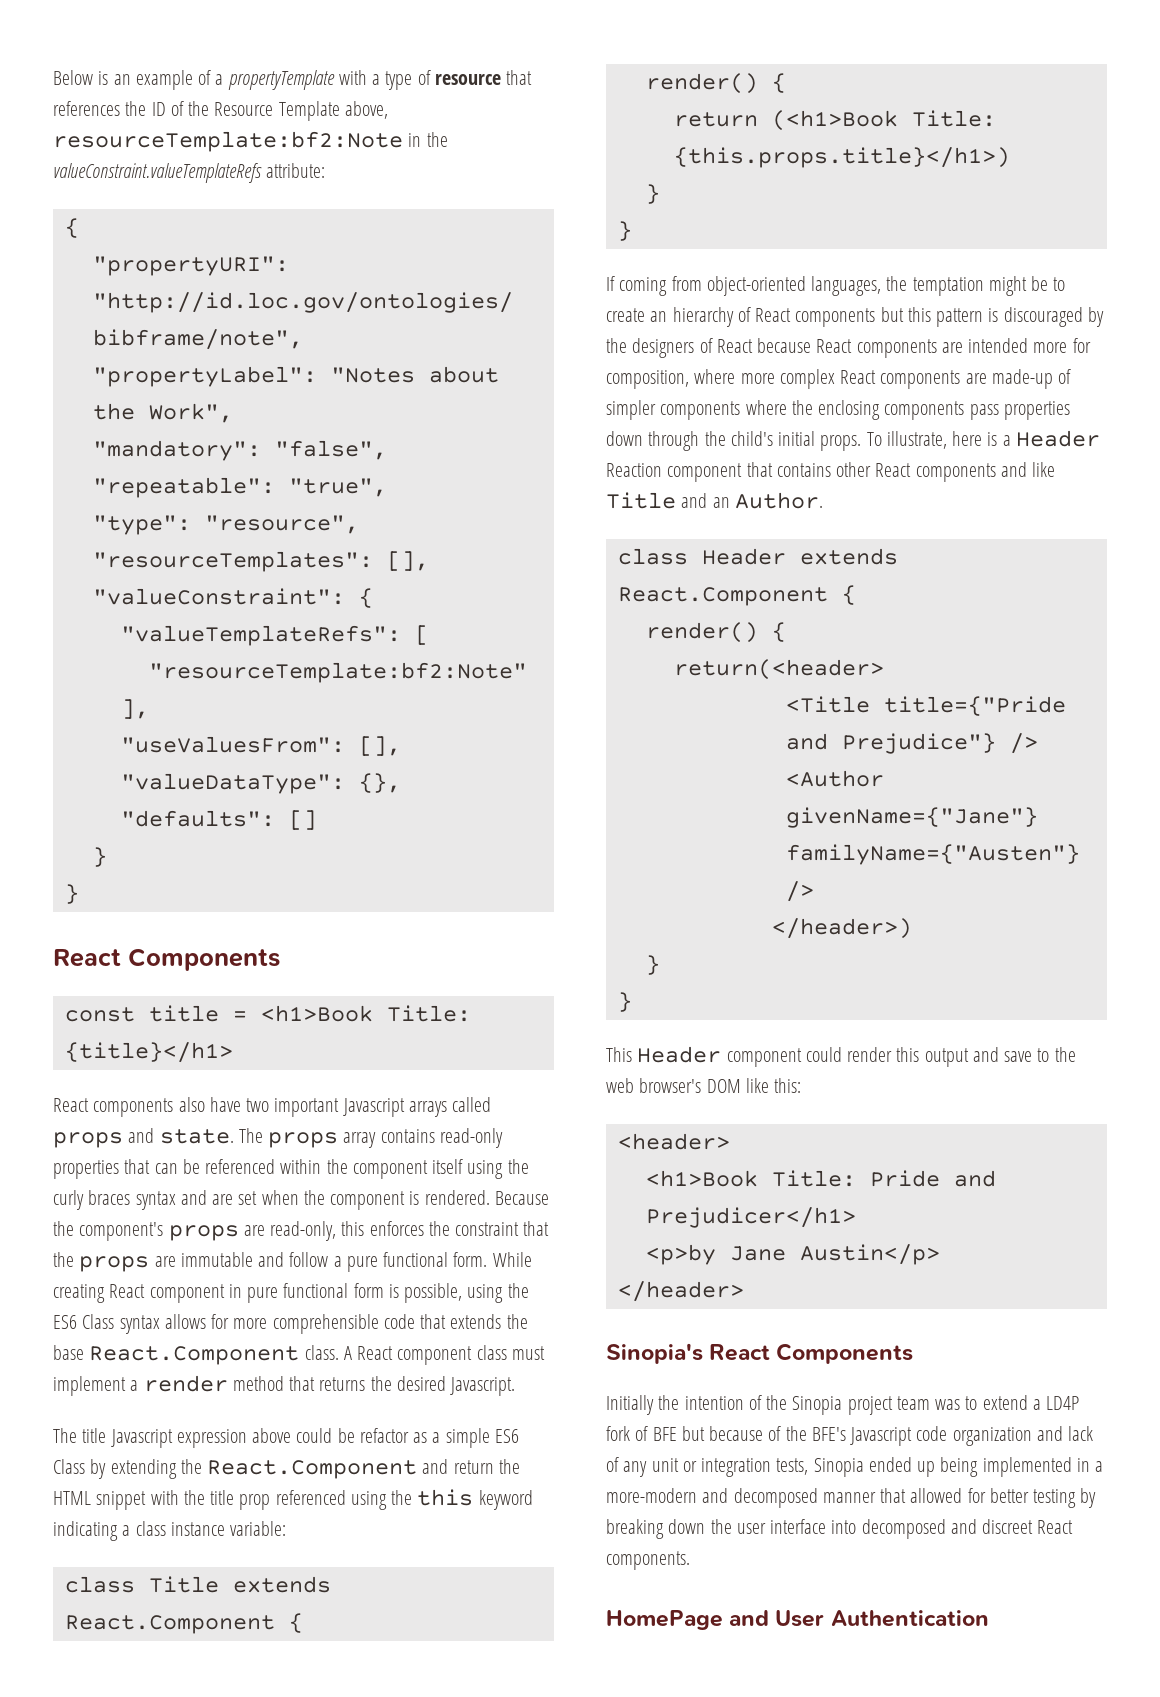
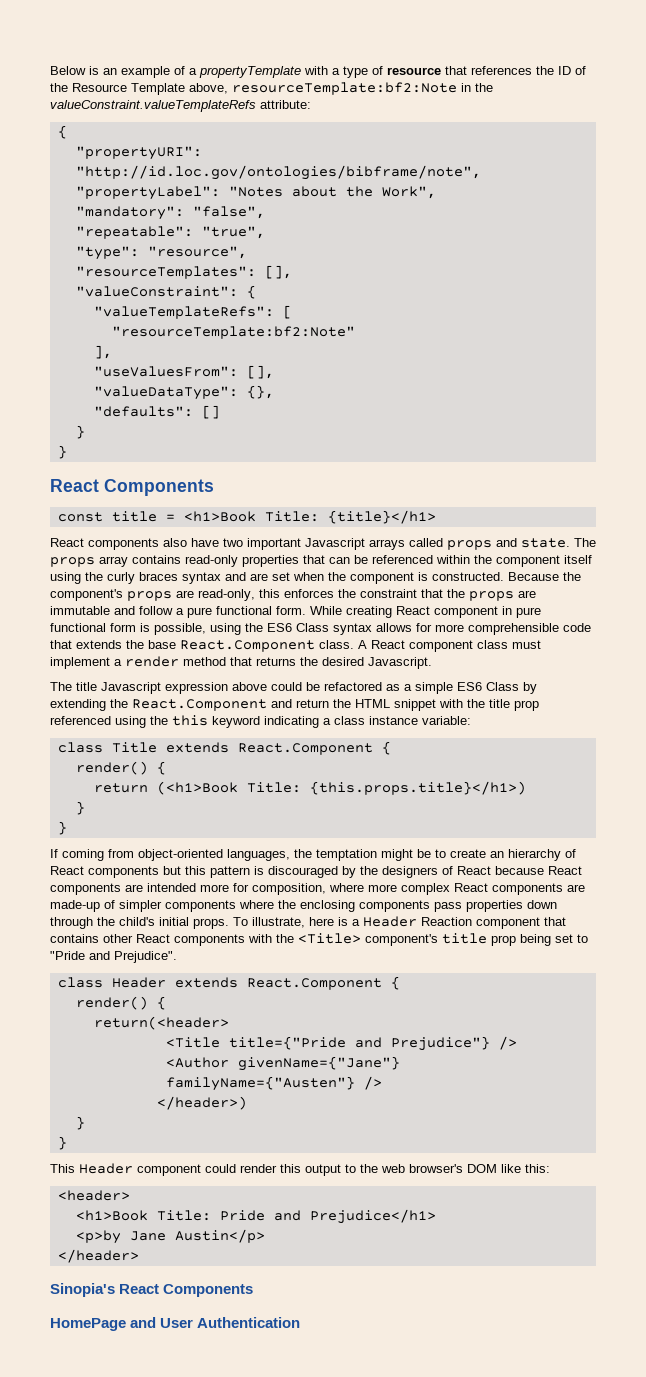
[424,1190,490,1205] rendered. -> [432,572,504,581] constructed.
[359,1428,409,1443] refactor -> [324,682,382,691] refactored
[1000,462,1056,477] [606,492,823,509] and like Title and an Author. -> [248,933,588,946] [50,951,177,963] with the <Title> component's title prop being set to "Pride and Prejudice".
[972,1047,1033,1062] and save -> (341, 1170) none
[645,1207,856,1228] Prejudicer</h1> -> [309,1209,436,1224] Prejudice</h1>
[606,1395,1080,1415] [606,1426,1094,1446] [606,1457,1104,1477] [606,1488,1097,1508] [606,1519,1074,1539] [606,1551,690,1570] // Initially the intention of the Sinopia project team was to extend a LD4P fork of BFE but because of the BFE's Javascript code organization and lack of any unit or integration tests, Sinopia ended up being implemented in a more-modern and decomposed manner that allowed for better testing by breaking down the user interface into decomposed and discreet React components. -> (254, 1290) none

